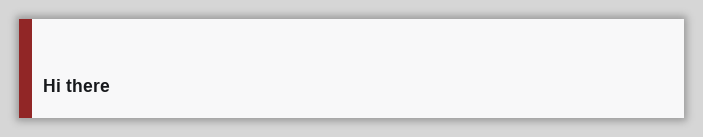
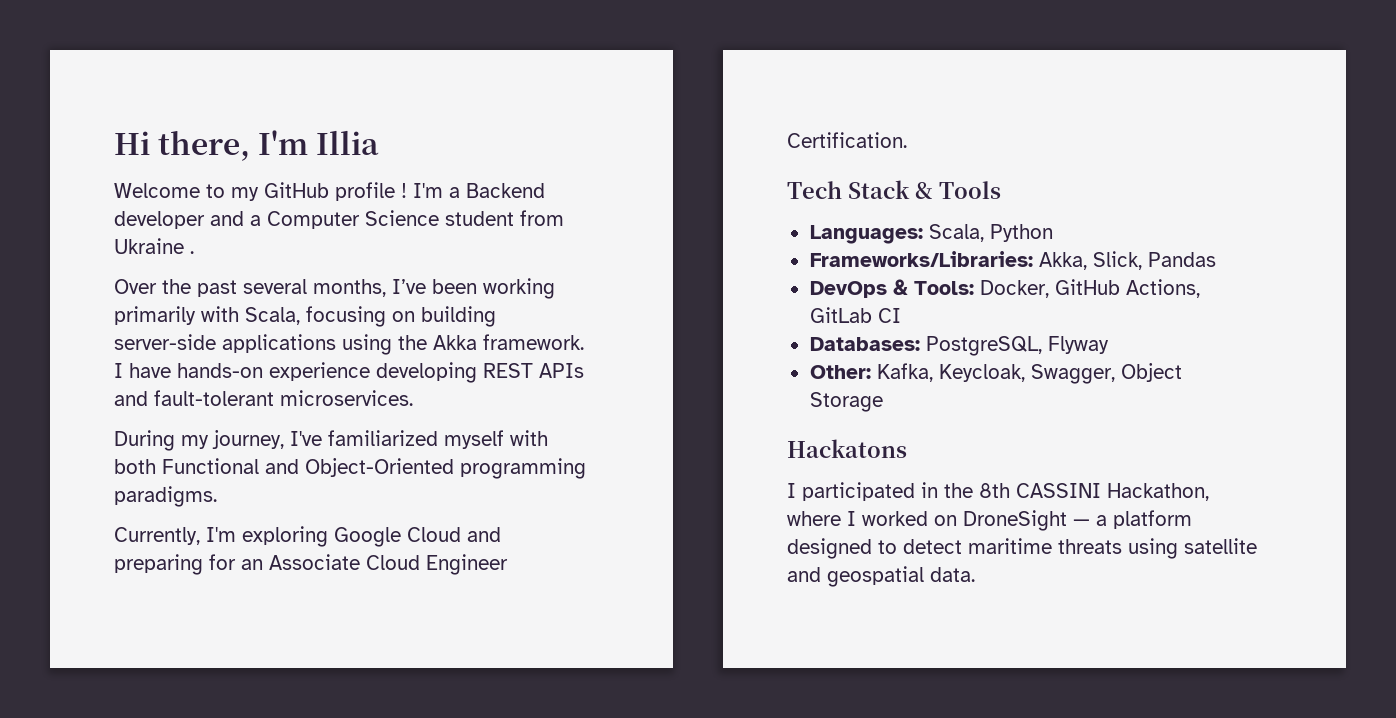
[66,79,110,92] there -> [158,130,380,161] [114,182,545,201] [114,210,564,229] [114,238,194,254] [114,278,555,299] [114,306,496,327] [114,334,584,355] [114,362,584,383] [114,390,413,406] [114,430,548,451] [114,458,586,479] [114,486,217,507] [114,526,501,547] [114,554,508,575] [787,132,907,148] [787,180,1001,199] [809,224,1053,244] [809,251,1216,270] [809,279,1200,298] [809,307,901,323] [809,336,1109,356] [809,363,1182,384] [809,392,883,412] [787,439,907,458] [787,482,1209,501] [787,510,1192,531] [787,538,1257,559] [787,566,975,587] there, I'm Illia // Welcome to my GitHub profile ! I'm a Backend developer and a Computer Science student from Ukraine . // Over the past several months, I’ve been working primarily with Scala, focusing on building server-side applications using the Akka framework. I have hands-on experience developing REST APIs and fault-tolerant microservices. // During my journey, I've familiarized myself with both Functional and Object-Oriented programming paradigms. // Currently, I'm exploring Google Cloud and preparing for an Associate Cloud Engineer Certification. // Tech Stack & Tools // Languages: Scala, Python // Frameworks/Libraries: Akka, Slick, Pandas // DevOps & Tools: Docker, GitHub Actions, GitLab CI // Databases: PostgreSQL, Flyway // Other: Kafka, Keycloak, Swagger, Object Storage // Hackatons // I participated in the 8th CASSINI Hackathon, where I worked on DroneSight — a platform designed to detect maritime threats using satellite and geospatial data.

